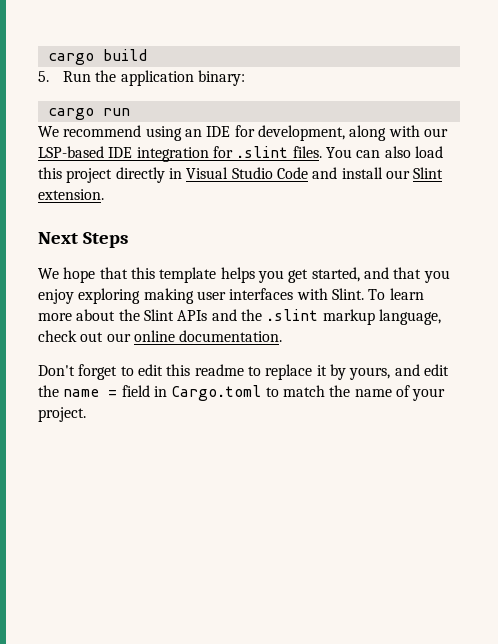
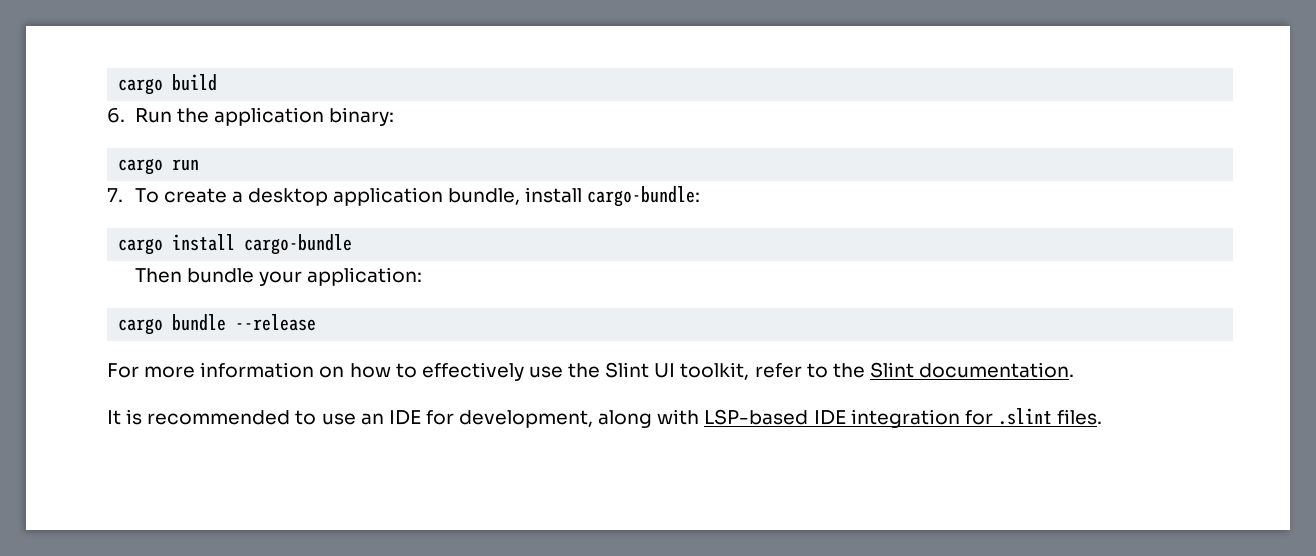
[38,71,49,82] 5. -> [107,108,125,123] 6.
[38,125,182,141] We recommend using -> [107,186,701,207] [118,234,353,255] [134,267,422,286] [118,314,317,335] [107,362,1075,381] [107,409,356,425] 7. To create a desktop application bundle, install cargo-bundle: // cargo install cargo-bundle // Then bundle your application: // cargo bundle --release // For more information on how to effectively use the Slint UI toolkit, refer to the Slint documentation. // It is recommended to use
[423,128,448,137] our -> (700, 417) none
[325,146,443,158] [38,167,444,183] [38,189,104,200] [38,232,128,248] [38,267,450,283] [38,288,424,304] [38,309,441,325] [38,330,283,342] [38,364,449,380] [38,385,446,401] [38,407,86,422] You can also load this project directly in Visual Studio Code and install our Slint extension. // Next Steps // We hope that this template helps you get started, and that you enjoy exploring making user interfaces with Slint. To learn more about the Slint APIs and the .slint markup language, check out our online documentation. // Don't forget to edit this readme to replace it by yours, and edit the name = field in Cargo.toml to match the name of your project. -> (1103, 417) none

